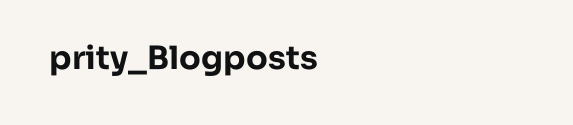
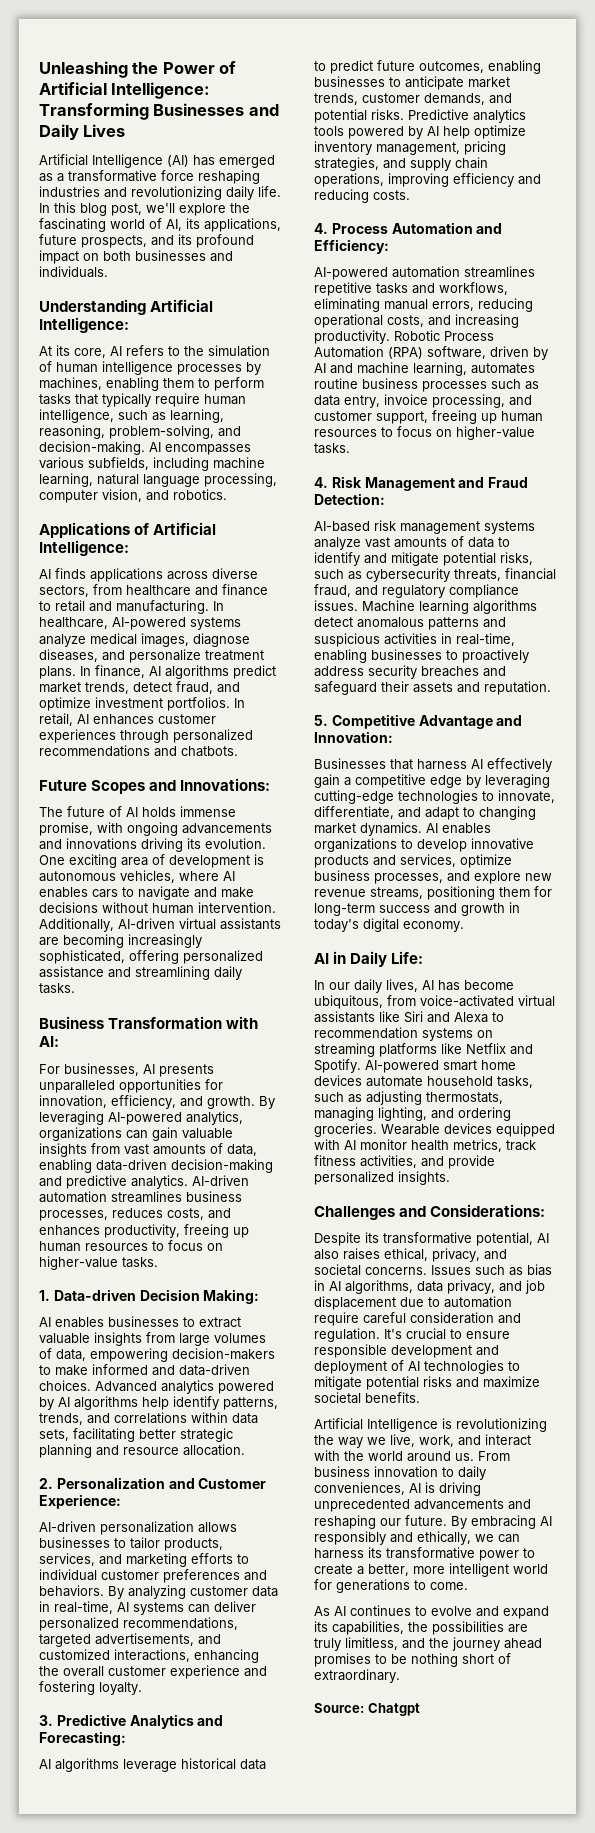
[49,44,318,76] prity_Blogposts -> [39,61,237,78] [39,82,211,99] [39,103,279,120] [39,124,126,140] [39,154,275,168] [39,170,260,184] [39,186,281,200] [39,202,250,216] [39,218,281,232] [39,234,254,248] [39,250,233,264] [39,266,108,278] [39,299,214,315] [39,317,129,333] [39,345,270,358] [39,361,261,375] [39,377,264,391] [39,393,246,407] [39,409,224,423] [39,425,241,439] [39,441,251,455] [39,457,265,471] [39,473,277,487] [39,489,227,503] [39,522,217,538] [39,540,129,556] [39,568,258,582] [39,584,268,597] [39,600,224,614] [39,617,241,630] [39,633,250,647] [39,649,264,663] [39,665,276,679] [39,681,240,694] [39,697,245,711] [39,713,216,726] [39,729,253,743] [39,745,238,757] [39,778,271,794] [39,806,236,817] [39,822,272,836] [39,838,266,852] [39,854,264,868] [39,870,235,883] [39,886,254,900] [39,902,276,914] [39,918,281,932] [39,934,202,948] [39,950,263,964] [39,966,242,980] [39,983,75,994] [39,1016,259,1029] [39,1036,59,1047] [39,1063,214,1077] [39,1079,223,1093] [39,1095,275,1109] [39,1111,243,1125] [39,1127,233,1141] [39,1143,257,1157] [39,1159,273,1173] [39,1175,249,1189] [39,1191,242,1203] [39,1208,231,1221] [39,1224,249,1238] [39,1240,223,1252] [39,1256,158,1270] [39,1289,260,1304] [39,1316,241,1328] [39,1332,266,1346] [39,1348,275,1362] [39,1364,250,1376] [39,1380,274,1394] [39,1396,278,1410] [39,1412,258,1425] [39,1428,233,1442] [39,1444,245,1458] [39,1477,267,1489] [39,1494,121,1509] [39,1521,237,1535] [39,1537,223,1551] [39,1553,249,1567] [39,1569,267,1583] [39,1585,278,1599] [39,1601,256,1615] [39,1617,238,1631] [39,1633,221,1647] [39,1649,259,1663] [39,1665,267,1679] [39,1681,142,1695] [39,1714,224,1729] [39,1731,126,1746] [39,1758,266,1772] [314,60,541,74] [314,76,510,90] [314,93,512,105] [314,109,526,123] [314,125,526,139] [314,141,506,155] [314,157,488,171] [314,173,541,187] [314,189,410,203] [314,222,503,234] [314,239,389,254] [314,266,535,280] [314,282,508,296] [314,298,533,312] [314,314,519,328] [314,330,494,344] [314,346,548,360] [314,362,535,376] [314,378,539,392] [314,394,532,408] [314,410,543,424] [314,426,535,440] [314,443,350,454] [314,476,529,491] [314,493,385,505] [314,520,535,534] [314,536,510,550] [314,552,533,566] [314,568,556,582] [314,584,519,598] [314,600,537,614] [314,617,506,630] [314,633,515,647] [314,649,529,663] [314,665,506,679] [314,681,551,695] [314,714,523,729] [314,731,393,743] [314,758,552,772] [314,774,550,788] [314,790,555,804] [314,806,536,820] [314,822,491,836] [314,838,534,852] [314,854,512,868] [314,870,552,884] [314,886,552,900] [314,902,520,916] [314,918,464,932] [314,951,424,967] [314,979,514,993] [314,995,555,1009] [314,1011,504,1023] [314,1027,493,1041] [314,1043,533,1057] [314,1059,516,1073] [314,1075,533,1088] [314,1091,503,1105] [314,1107,511,1121] [314,1123,555,1137] [314,1139,536,1152] [314,1155,495,1169] [314,1171,450,1185] [314,1204,546,1220] [314,1232,549,1246] [314,1248,507,1262] [314,1264,552,1276] [314,1280,545,1294] [314,1296,512,1310] [314,1312,521,1326] [314,1328,510,1342] [314,1344,499,1358] [314,1360,520,1374] [314,1376,540,1390] [314,1392,420,1404] [314,1418,547,1432] [314,1434,531,1448] [314,1450,510,1462] [314,1466,486,1480] [314,1482,481,1496] [314,1499,531,1512] [314,1515,552,1529] [314,1531,520,1545] [314,1547,535,1561] [314,1563,548,1577] [314,1579,468,1593] [314,1605,549,1619] [314,1621,528,1635] [314,1637,542,1651] [314,1653,511,1667] [314,1669,400,1683] [314,1703,420,1716] Unleashing the Power of Artificial Intelligence: Transforming Businesses and Daily Lives // Artificial Intelligence (AI) has emerged as a transformative force reshaping industries and revolutionizing daily life. In this blog post, we'll explore the fascinating world of AI, its applications, future prospects, and its profound impact on both businesses and individuals. // Understanding Artificial Intelligence: // At its core, AI refers to the simulation of human intelligence processes by machines, enabling them to perform tasks that typically require human intelligence, such as learning, reasoning, problem-solving, and decision-making. AI encompasses various subfields, including machine learning, natural language processing, computer vision, and robotics. // Applications of Artificial Intelligence: // AI finds applications across diverse sectors, from healthcare and finance to retail and manufacturing. In healthcare, AI-powered systems analyze medical images, diagnose diseases, and personalize treatment plans. In finance, AI algorithms predict market trends, detect fraud, and optimize investment portfolios. In retail, AI enhances customer experiences through personalized recommendations and chatbots. // Future Scopes and Innovations: // The future of AI holds immense promise, with ongoing advancements and innovations driving its evolution. One exciting area of development is autonomous vehicles, where AI enables cars to navigate and make decisions without human intervention. Additionally, AI-driven virtual assistants are becoming increasingly sophisticated, offering personalized assistance and streamlining daily tasks. // Business Transformation with AI: // For businesses, AI presents unparalleled opportunities for innovation, efficiency, and growth. By leveraging AI-powered analytics, organizations can gain valuable insights from vast amounts of data, enabling data-driven decision-making and predictive analytics. AI-driven automation streamlines business processes, reduces costs, and enhances productivity, freeing up human resources to focus on higher-value tasks. // 1. Data-driven Decision Making: // AI enables businesses to extract valuable insights from large volumes of data, empowering decision-makers to make informed and data-driven choices. Advanced analytics powered by AI algorithms help identify patterns, trends, and correlations within data sets, facilitating better strategic planning and resource allocation. // 2. Personalization and Customer Experience: // AI-driven personalization allows businesses to tailor products, services, and marketing efforts to individual customer preferences and behaviors. By analyzing customer data in real-time, AI systems can deliver personalized recommendations, targeted advertisements, and customized interactions, enhancing the overall customer experience and fostering loyalty. // 3. Predictive Analytics and Forecasting: // AI algorithms leverage historical data to predict future outcomes, enabling businesses to anticipate market trends, customer demands, and potential risks. Predictive analytics tools powered by AI help optimize inventory management, pricing strategies, and supply chain operations, improving efficiency and reducing costs. // 4. Process Automation and Efficiency: // AI-powered automation streamlines repetitive tasks and workflows, eliminating manual errors, reducing operational costs, and increasing productivity. Robotic Process Automation (RPA) software, driven by AI and machine learning, automates routine business processes such as data entry, invoice processing, and customer support, freeing up human resources to focus on higher-value tasks. // 4. Risk Management and Fraud Detection: // AI-based risk management systems analyze vast amounts of data to identify and mitigate potential risks, such as cybersecurity threats, financial fraud, and regulatory compliance issues. Machine learning algorithms detect anomalous patterns and suspicious activities in real-time, enabling businesses to proactively address security breaches and safeguard their assets and reputation. // 5. Competitive Advantage and Innovation: // Businesses that harness AI effectively gain a competitive edge by leveraging cutting-edge technologies to innovate, differentiate, and adapt to changing market dynamics. AI enables organizations to develop innovative products and services, optimize business processes, and explore new revenue streams, positioning them for long-term success and growth in today's digital economy. // AI in Daily Life: // In our daily lives, AI has become ubiquitous, from voice-activated virtual assistants like Siri and Alexa to recommendation systems on streaming platforms like Netflix and Spotify. AI-powered smart home devices automate household tasks, such as adjusting thermostats, managing lighting, and ordering groceries. Wearable devices equipped with AI monitor health metrics, track fitness activities, and provide personalized insights. // Challenges and Considerations: // Despite its transformative potential, AI also raises ethical, privacy, and societal concerns. Issues such as bias in AI algorithms, data privacy, and job displacement due to automation require careful consideration and regulation. It's crucial to ensure responsible development and deployment of AI technologies to mitigate potential risks and maximize societal benefits. // Artificial Intelligence is revolutionizing the way we live, work, and interact with the world around us. From business innovation to daily conveniences, AI is driving unprecedented advancements and reshaping our future. By embracing AI responsibly and ethically, we can harness its transformative power to create a better, more intelligent world for generations to come. // As AI continues to evolve and expand its capabilities, the possibilities are truly limitless, and the journey ahead promises to be nothing short of extraordinary. // Source: Chatgpt

